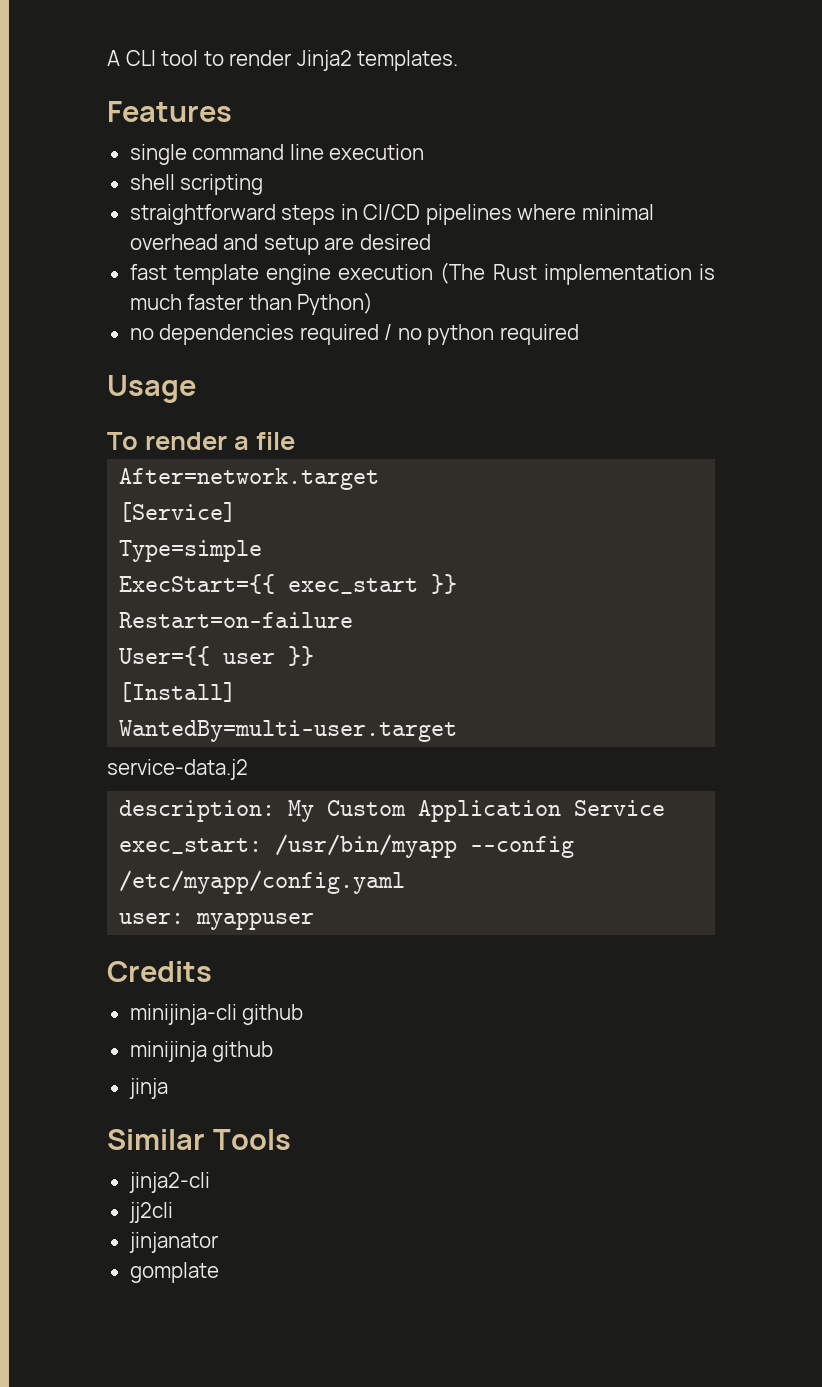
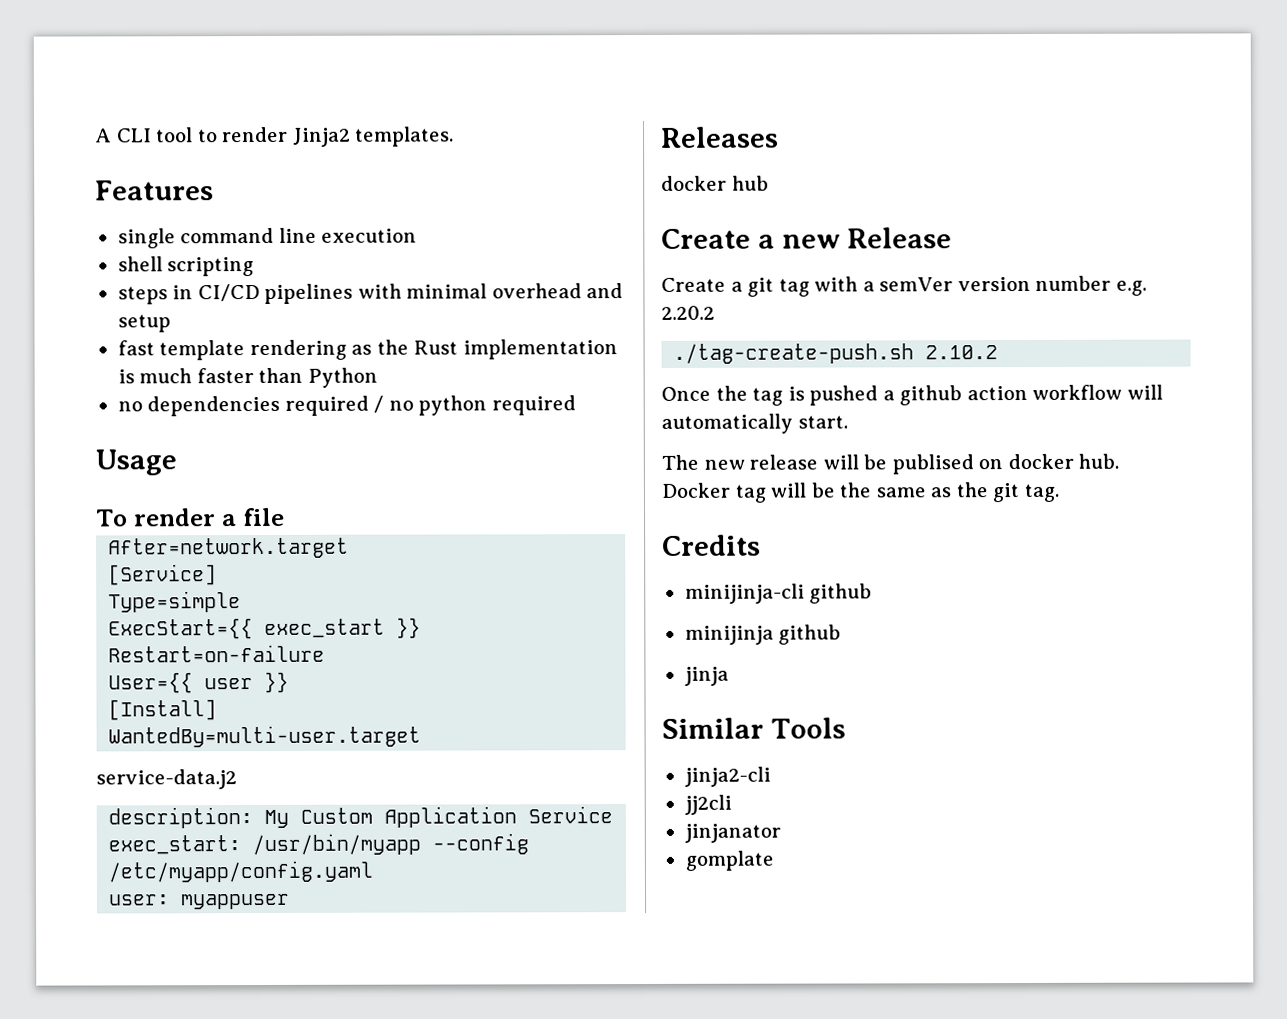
[129,204,276,225] straightforward -> (255, 267) none
[517,204,577,220] where -> [357,283,402,299] with
[324,234,431,250] are desired -> (171, 323) none
[265,262,486,285] engine execution (The -> [249,339,409,361] rendering as the
[297,292,374,315] Python) -> [307,367,378,388] Python
(315, 921) none -> [660,126,779,148] [661,175,769,191] [661,227,953,249] [661,275,1147,297] [661,305,715,320] [673,343,999,364] [661,384,1163,406] [661,413,848,434] [661,453,1120,475] [661,482,1059,503] // Releases // docker hub // Create a new Release // Create a git tag with a semVer version number e.g. 2.20.2 // ./tag-create-push.sh 2.10.2 // Once the tag is pushed a github action workflow will automatically start. // The new release will be publised on docker hub. Docker tag will be the same as the git tag.

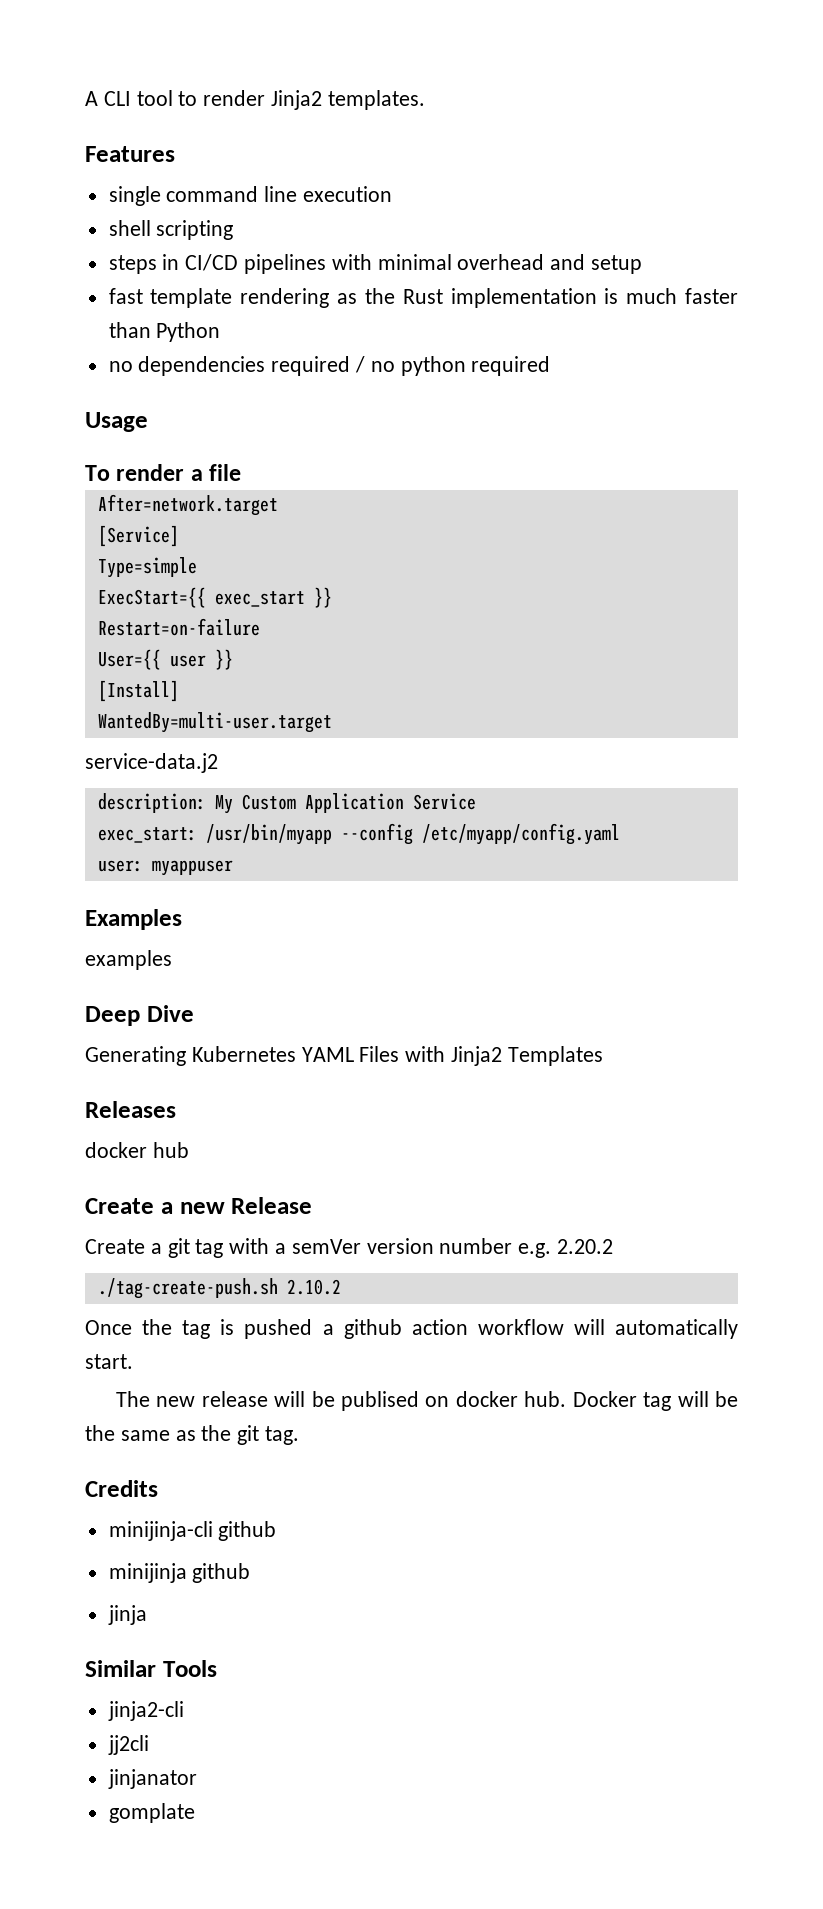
(291, 901) none -> [85,909,182,930] [85,950,172,970] [85,1005,194,1026] [85,1046,603,1066] // Examples // examples // Deep Dive // Generating Kubernetes YAML Files with Jinja2 Templates

